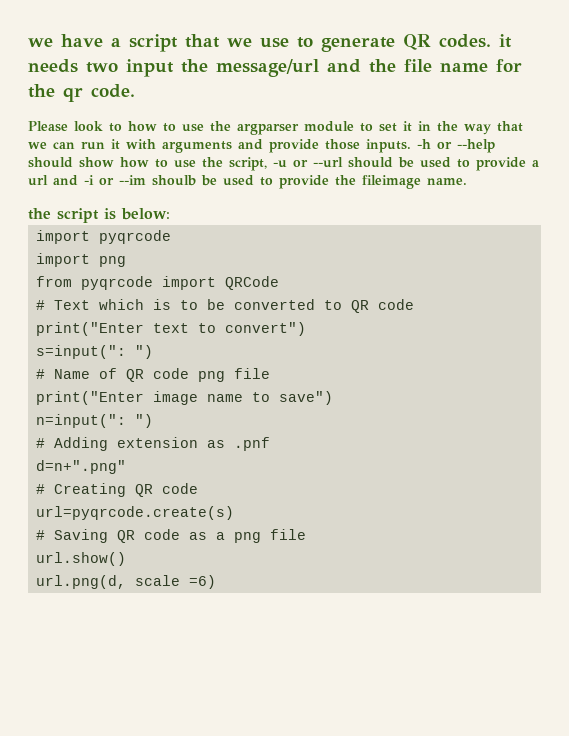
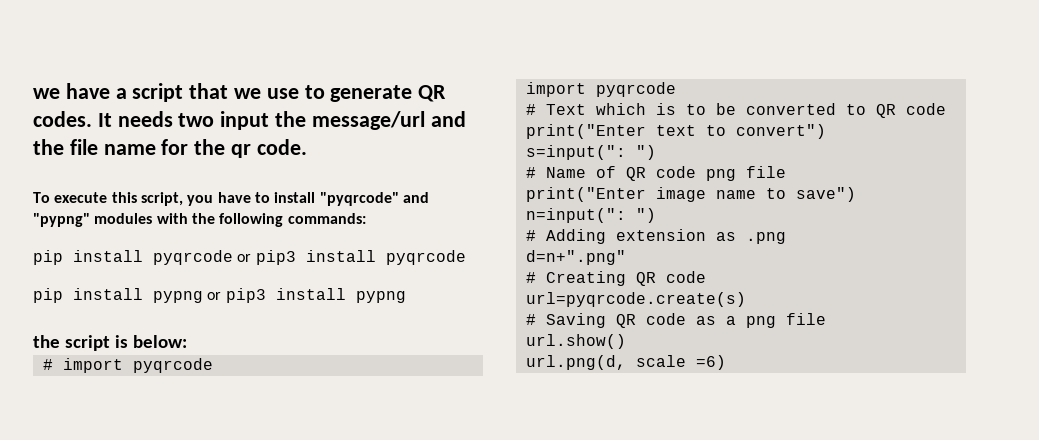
[499,34,512,48] it -> [97,113,112,127] It
[28,121,523,135] [28,139,495,153] [28,157,539,171] [28,175,467,189] Please look to how to use the argparser module to set it in the way that we can run it with arguments and provide those inputs. -h or --help should show how to use the script, -u or --url should be used to provide a url and -i or --im shoulb be used to provide the fileimage name. -> [33,192,429,206] [33,213,366,227] [33,250,466,265] [33,288,406,303] To execute this script, you have to install "pyqrcode" and "pypng" modules with the following commands: // pip install pyqrcode or pip3 install pyqrcode // pip install pypng or pip3 install pypng
(170, 214) none -> [42,359,53,370] #
[99,256,127,267] [36,276,280,290] png // from pyqrcode import QRCode -> [595,82,676,97] pyqrcode
[234,437,271,451] .pnf -> [745,232,786,244] .png

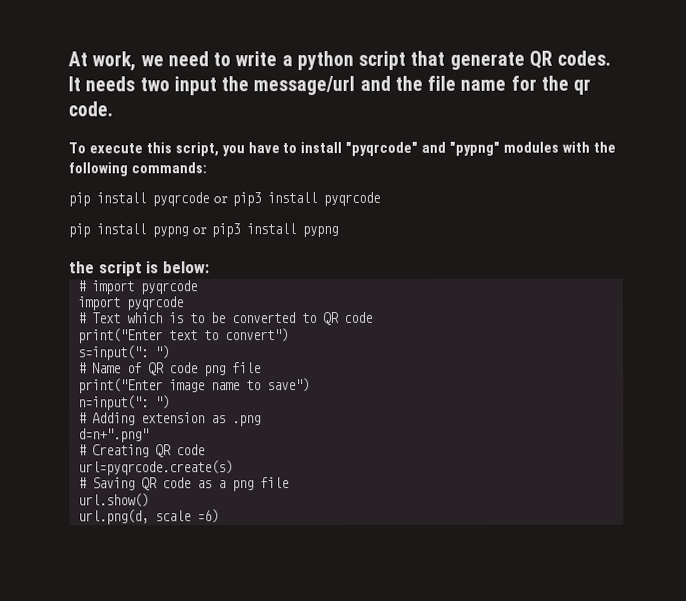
[33,83,325,102] we have a script that we use to -> [68,50,446,72] At work, we need to write a python script that

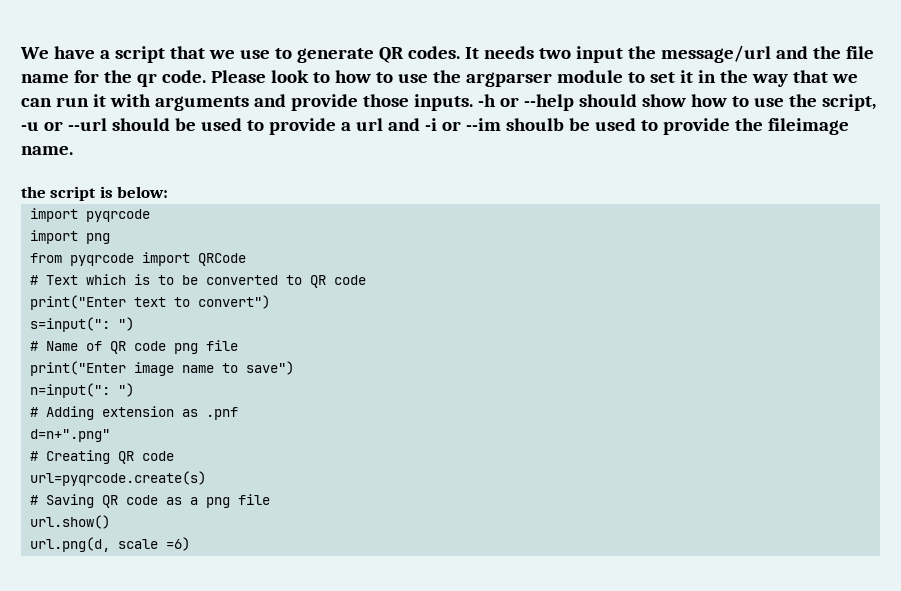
[68,50,446,72] At work, we need to write a python script that -> [20,46,292,63] We have a script that we use to
[68,141,616,157] [68,162,207,177] [68,191,380,207] [68,223,338,238] // To execute this script, you have to install "pyqrcode" and "pypng" modules with the following commands: // pip install pyqrcode or pip3 install pyqrcode // pip install pypng or pip3 install pypng -> [210,70,858,87] [21,94,876,111] [21,118,849,135] [21,146,73,155] Please look to how to use the argparser module to set it in the way that we can run it with arguments and provide those inputs. -h or --help should show how to use the script, -u or --url should be used to provide a url and -i or --im shoulb be used to provide the fileimage name.
[77,280,86,292] # -> (169, 192) none
[126,296,184,311] pyqrcode -> [86,233,111,244] [30,252,247,266] png // from pyqrcode import QRCode
[232,415,261,427] .png -> [206,407,239,420] .pnf

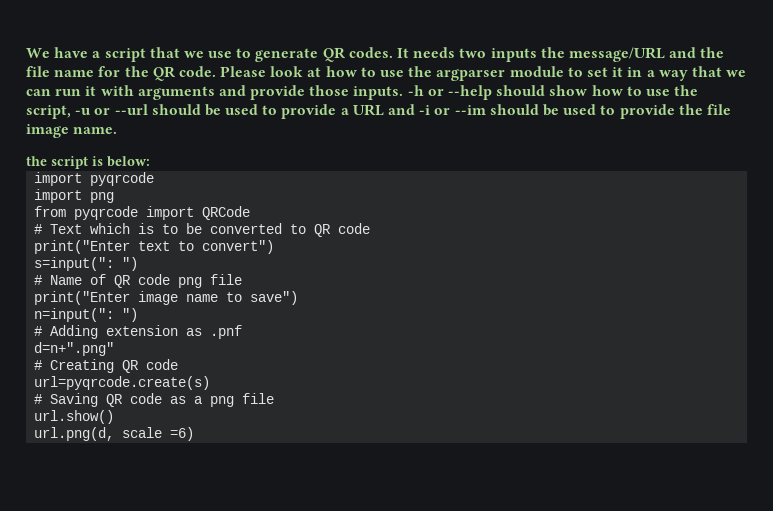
[575,45,771,63] input the message/url -> [490,47,665,62] inputs the message/URL
[136,73,157,87] qr -> [152,66,175,81] QR
[312,72,330,83] to -> [307,67,322,77] at
[719,70,748,83] the -> [646,70,655,77] a
[355,118,383,131] url -> [352,104,384,116] URL
[505,118,564,131] shoulb -> [489,104,539,115] should
[767,118,849,135] fileimage -> [706,104,731,115] [26,124,69,138] file image

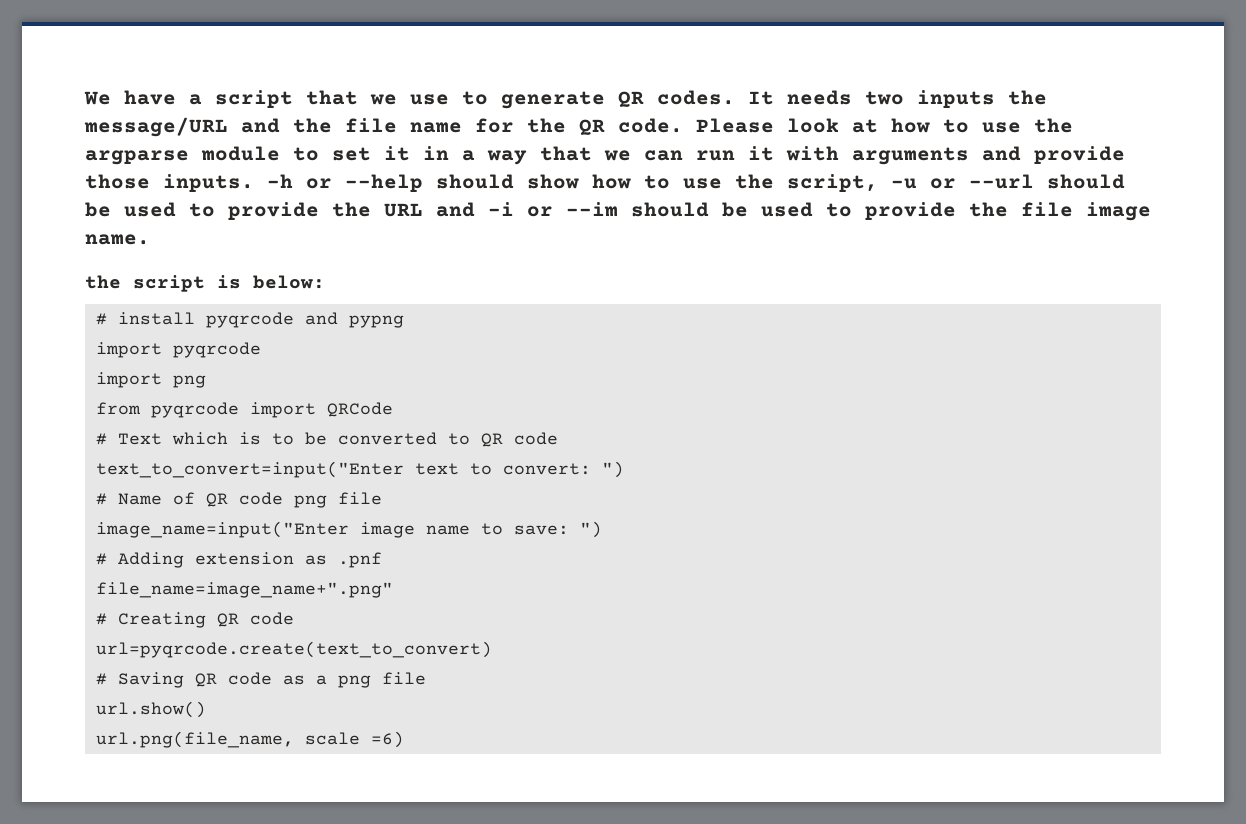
[436,69,506,81] argparser -> [85,150,189,165] argparse
[340,108,349,115] a -> [332,202,371,217] the
(150, 161) none -> [95,312,404,328] // # install pyqrcode and pypng
[34,240,131,254] print("Enter -> [95,461,404,478] text_to_convert=input("Enter
[202,240,275,254] [34,257,115,271] convert") // s=input(": -> [502,463,591,475] convert:
[34,291,131,305] print("Enter -> [95,521,349,538] image_name=input("Enter
[250,291,299,305] [34,308,115,322] save") // n=input(": -> [513,525,569,535] save:
[34,342,115,356] d=n+".png" -> [95,582,393,598] file_name=image_name+".png"
[34,376,211,390] url=pyqrcode.create(s) -> [95,641,492,658] url=pyqrcode.create(text_to_convert)
[34,427,115,441] url.png(d, -> [95,731,294,748] url.png(file_name,

